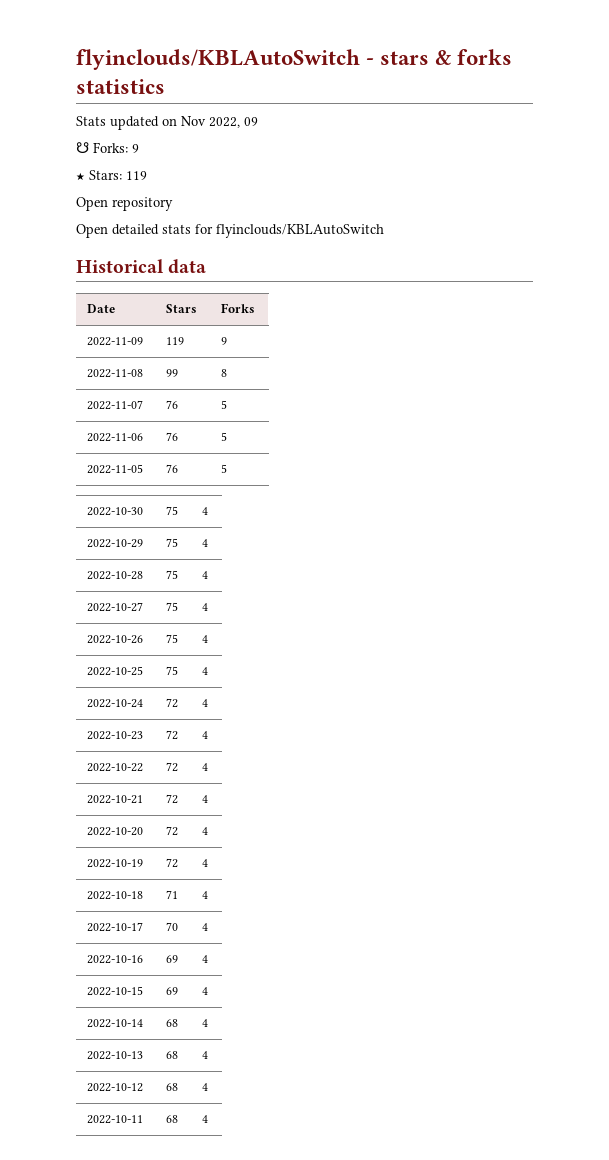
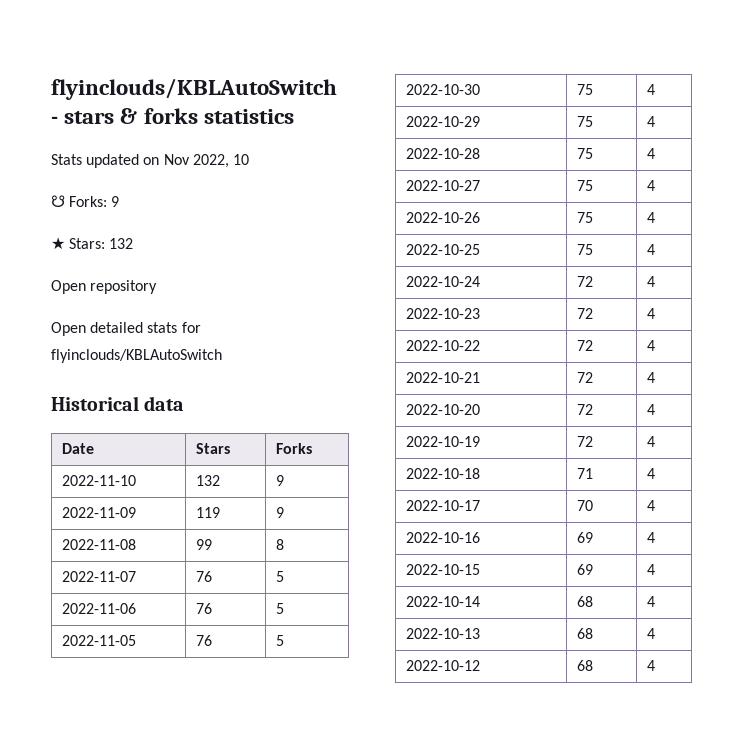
[244,117,258,126] 09 -> [232,154,249,165] 10
[126,171,147,180] 119 -> [109,238,134,249] 132
(256, 308) none -> [62,475,137,486] [196,475,221,486] [276,475,285,486] // 2022-11-10 | 132 | 9
[87,1115,144,1124] [166,1115,179,1123] [202,1115,209,1123] // 2022-10-11 | 68 | 4 -> (656, 665) none

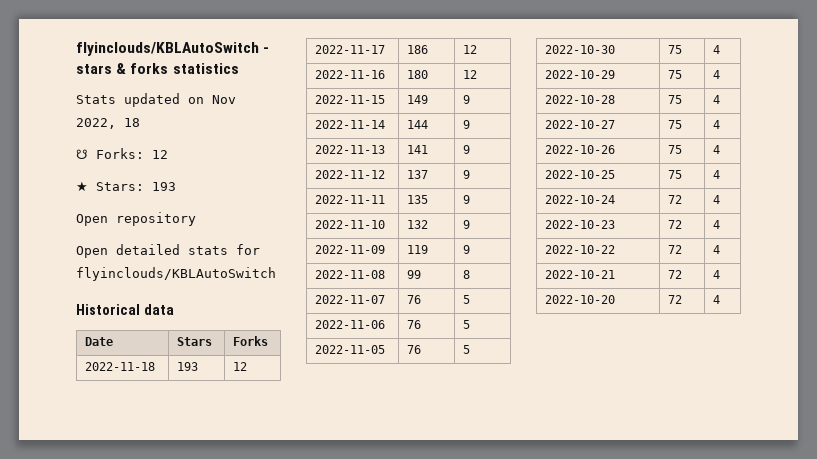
[232,154,249,165] 10 -> [124,118,140,127] 18
[111,196,120,207] 9 -> [152,150,168,159] 12
[109,238,134,249] 132 -> [152,182,176,191] 193
(313, 448) none -> [84,362,155,371] [176,362,198,371] [232,362,247,371] [314,45,385,54] [406,45,428,54] [462,45,477,54] [314,70,385,79] [406,70,428,79] [462,70,477,79] [314,95,385,104] [406,95,428,104] [462,95,470,104] [314,120,385,129] [406,120,428,129] [462,120,470,129] [314,145,385,154] [406,145,428,154] [462,145,470,154] [314,170,385,179] [406,170,428,179] [462,170,470,179] [314,195,385,204] [406,195,428,204] [462,195,470,204] // 2022-11-18 | 193 | 12 // 2022-11-17 | 186 | 12 // 2022-11-16 | 180 | 12 // 2022-11-15 | 149 | 9 // 2022-11-14 | 144 | 9 // 2022-11-13 | 141 | 9 // 2022-11-12 | 137 | 9 // 2022-11-11 | 135 | 9
[406,436,481,447] [577,436,594,447] [647,436,656,447] [406,468,481,479] [577,468,594,479] [647,468,656,479] [406,500,481,511] [577,500,594,511] [647,500,656,511] [406,532,481,543] [577,532,594,543] [647,532,656,543] [406,564,481,575] [577,564,594,575] [647,564,656,575] [406,596,481,607] [577,596,594,607] [647,596,656,607] [406,628,481,639] [577,628,594,639] [647,628,656,639] [406,660,481,671] [577,660,594,671] [647,660,656,671] // 2022-10-19 | 72 | 4 // 2022-10-18 | 71 | 4 // 2022-10-17 | 70 | 4 // 2022-10-16 | 69 | 4 // 2022-10-15 | 69 | 4 // 2022-10-14 | 68 | 4 // 2022-10-13 | 68 | 4 // 2022-10-12 | 68 | 4 -> (720, 299) none

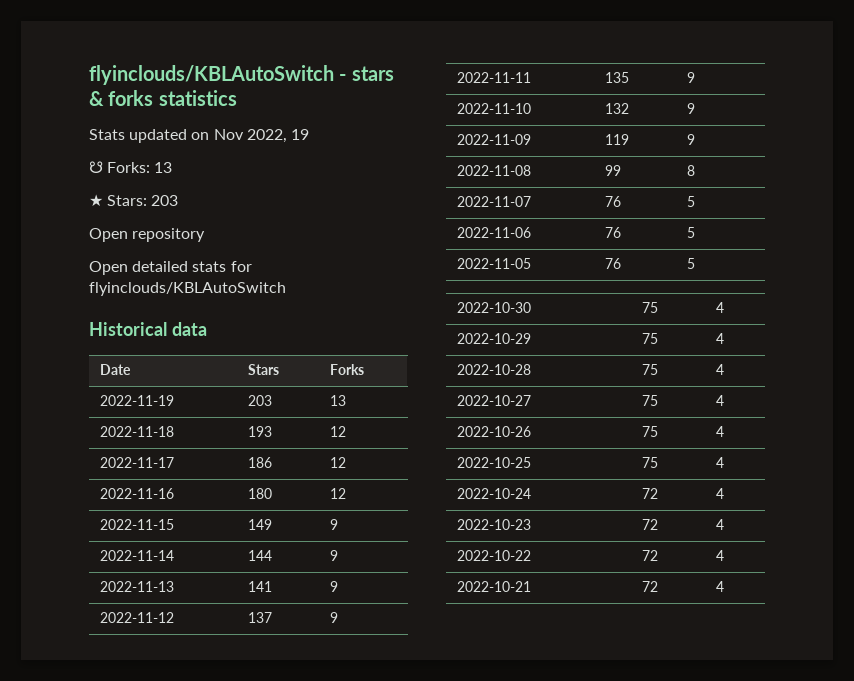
[124,118,140,127] 18 -> [290,129,309,140] 19
[152,150,168,159] 12 -> [154,162,173,173] 13
[152,182,176,191] 193 -> [151,195,179,206] 203
(268, 341) none -> [99,395,174,406] [247,395,272,406] [329,395,346,406] // 2022-11-19 | 203 | 13
[544,295,615,304] [667,295,682,304] [712,295,720,304] // 2022-10-20 | 72 | 4 -> (724, 586) none

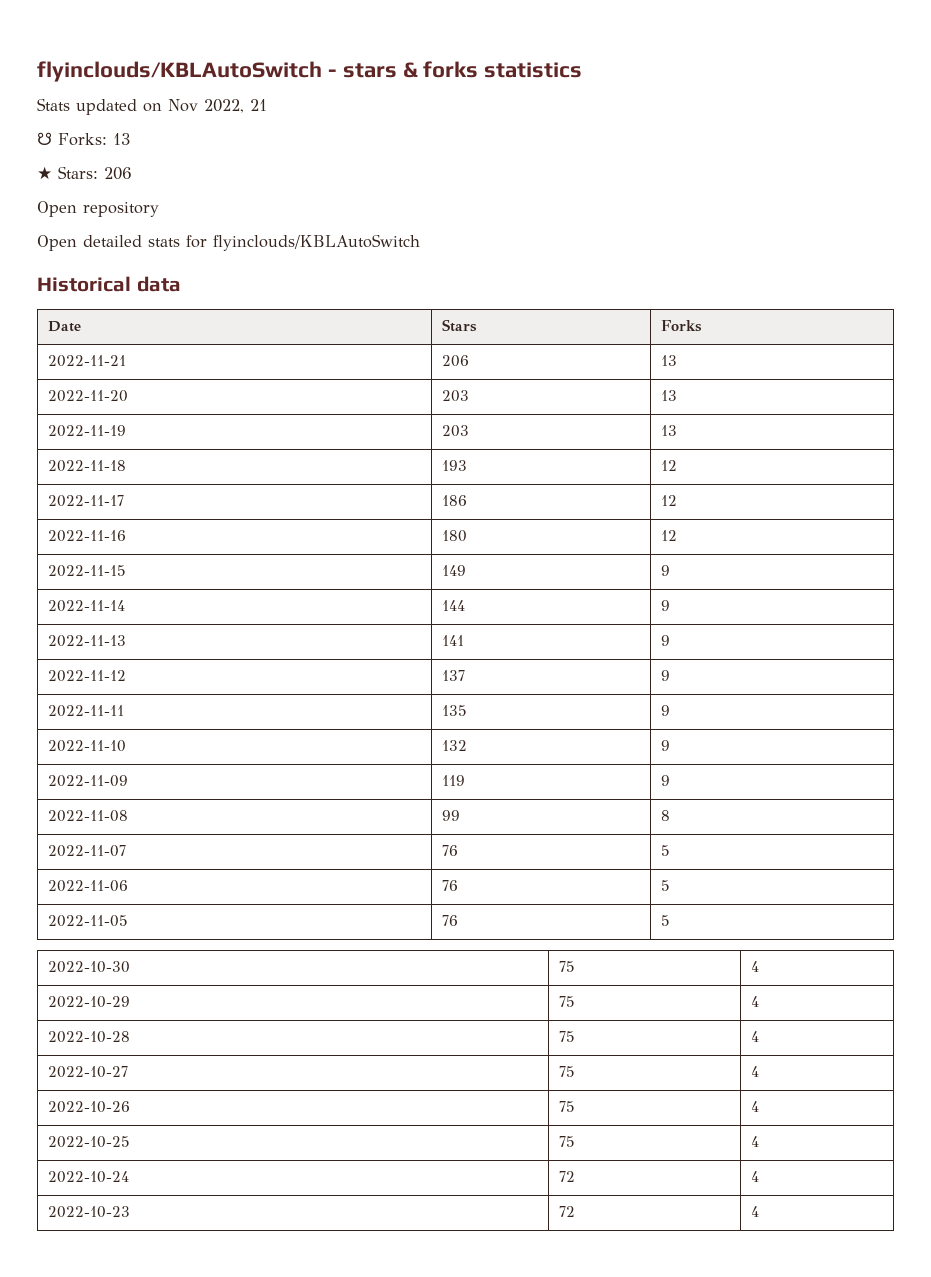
[290,129,309,140] 19 -> [250,99,267,111] 21
[151,195,179,206] 203 -> [104,167,132,180] 206
(364, 369) none -> [48,355,127,367] [442,355,470,367] [661,355,678,366] [48,390,129,402] [442,390,470,402] [661,390,678,401] // 2022-11-21 | 206 | 13 // 2022-11-20 | 203 | 13
[456,550,531,561] [641,550,658,561] [715,550,724,561] [456,581,531,592] [641,581,658,592] [715,581,724,592] // 2022-10-22 | 72 | 4 // 2022-10-21 | 72 | 4 -> (760, 1211) none

